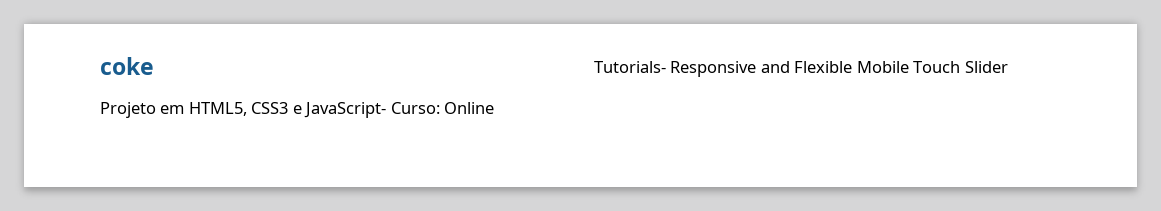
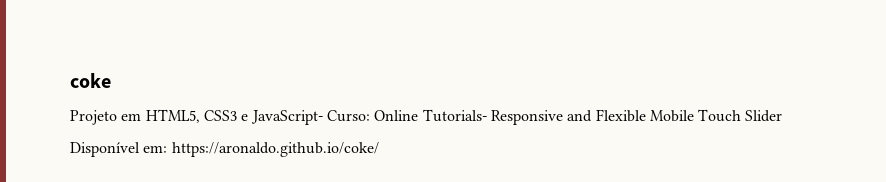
(1008, 67) none -> [70,142,379,157] // Disponível em: https://aronaldo.github.io/coke/

